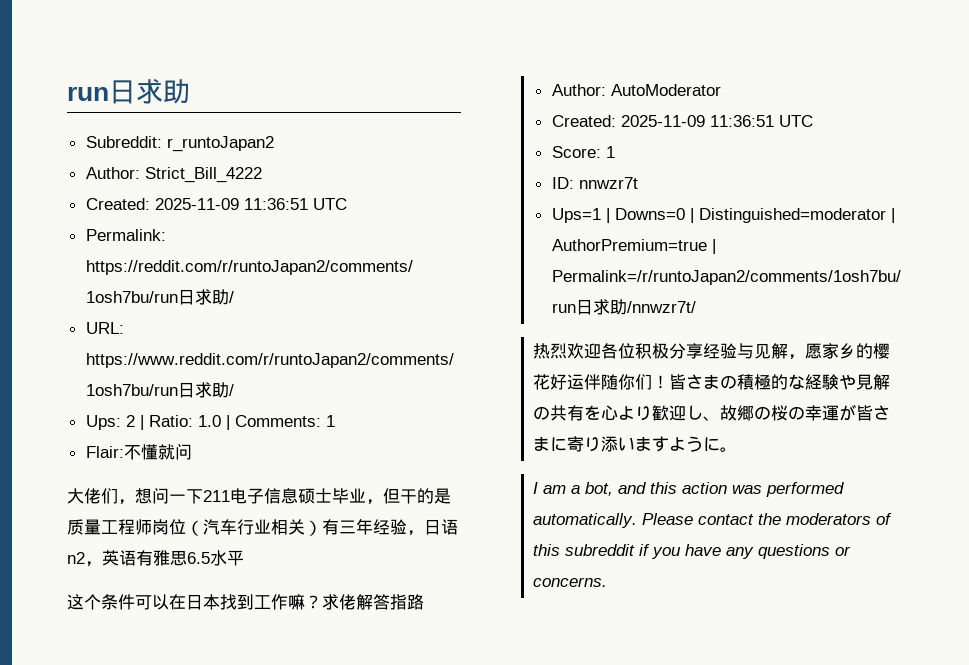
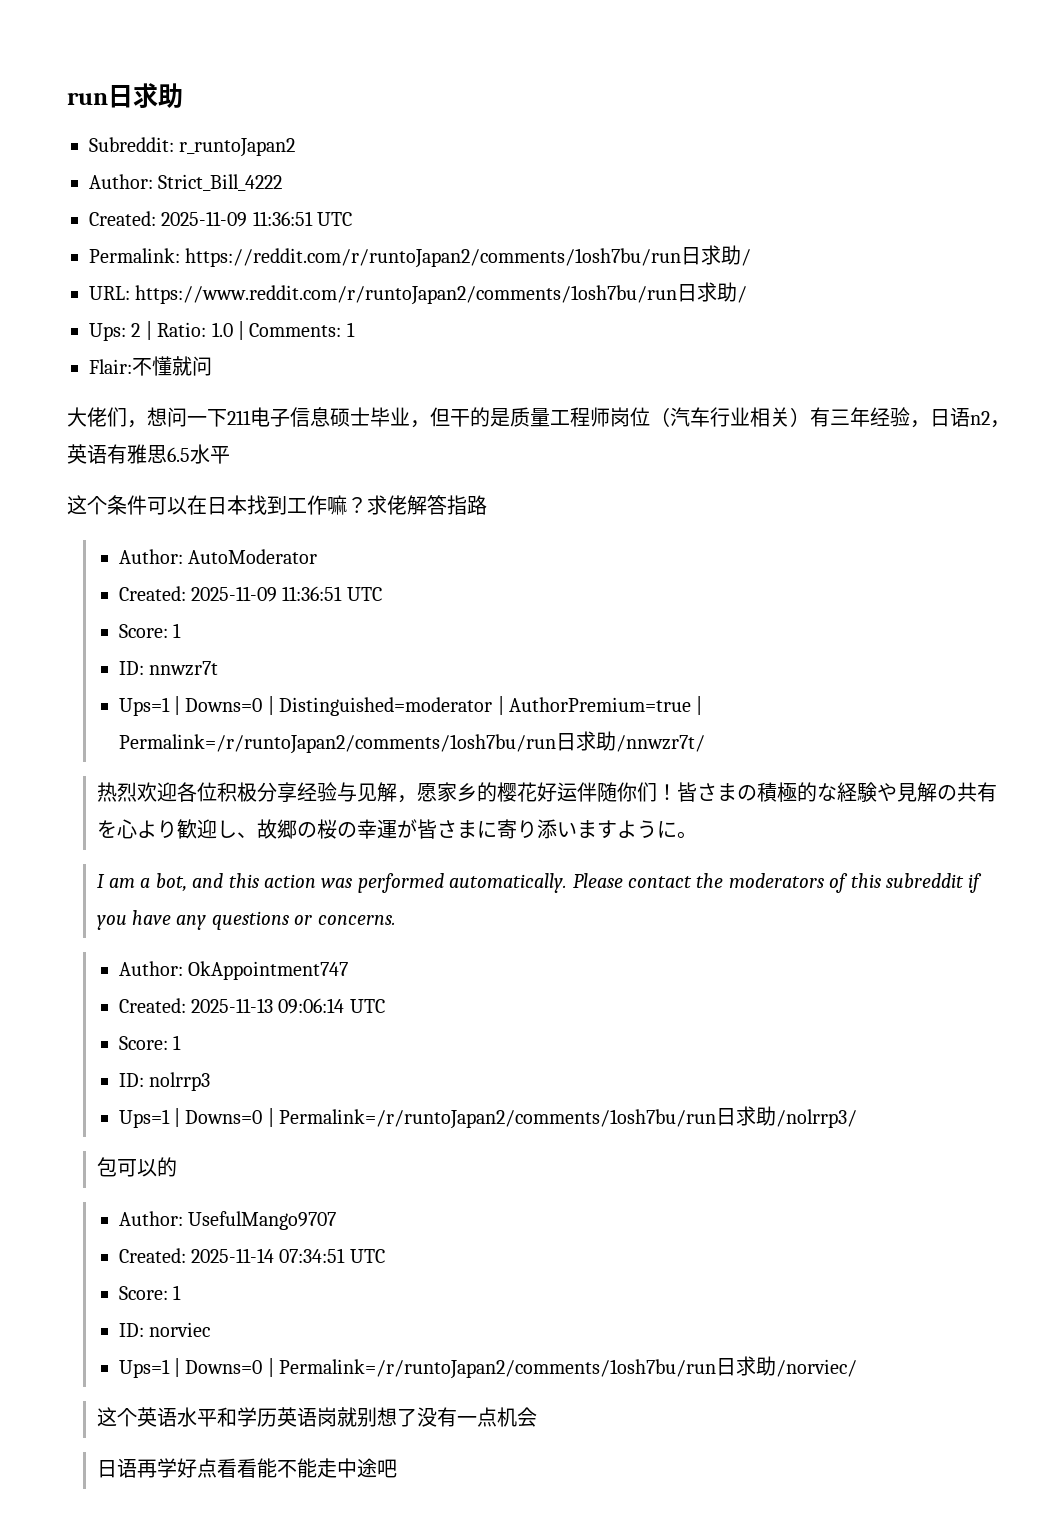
(607, 582) none -> [118,961,349,980] [118,998,385,1014] [118,1035,182,1050] [118,1072,211,1091] [118,1106,858,1129] [96,1157,177,1177] [118,1211,337,1230] [118,1248,385,1263] [118,1285,182,1300] [118,1322,211,1337] [118,1356,858,1379] [96,1407,537,1427] [96,1458,397,1478] // Author: OkAppointment747 // Created: 2025-11-13 09:06:14 UTC // Score: 1 // ID: nolrrp3 // Ups=1 | Downs=0 | Permalink=/r/runtoJapan2/comments/1osh7bu/run日求助/nolrrp3/ // 包可以的 // Author: UsefulMango9707 // Created: 2025-11-14 07:34:51 UTC // Score: 1 // ID: norviec // Ups=1 | Downs=0 | Permalink=/r/runtoJapan2/comments/1osh7bu/run日求助/norviec/ // 这个英语水平和学历英语岗就别想了没有一点机会 // 日语再学好点看看能不能走中途吧

